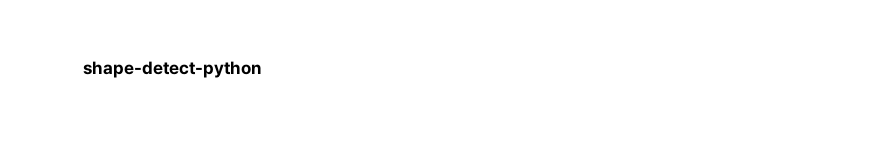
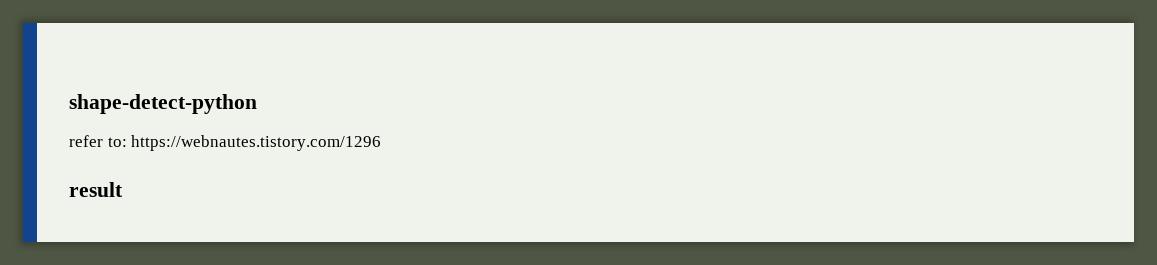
(261, 69) none -> [69,135,382,151] [69,182,123,197] // refer to: https://webnautes.tistory.com/1296 // result

